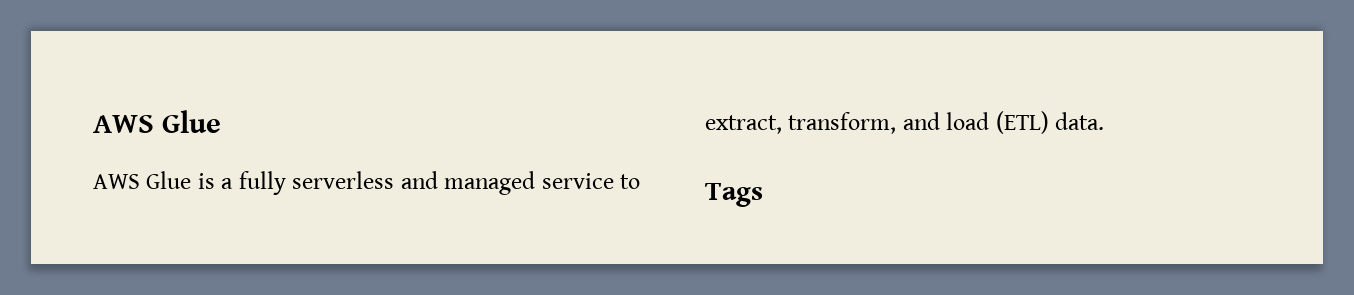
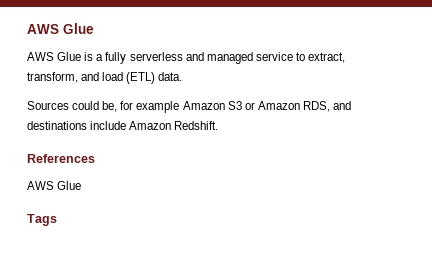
(1105, 121) none -> [27,101,352,113] [27,121,219,130] [27,154,95,163] [27,181,82,190] // Sources could be, for example Amazon S3 or Amazon RDS, and destinations include Amazon Redshift. // References // AWS Glue

